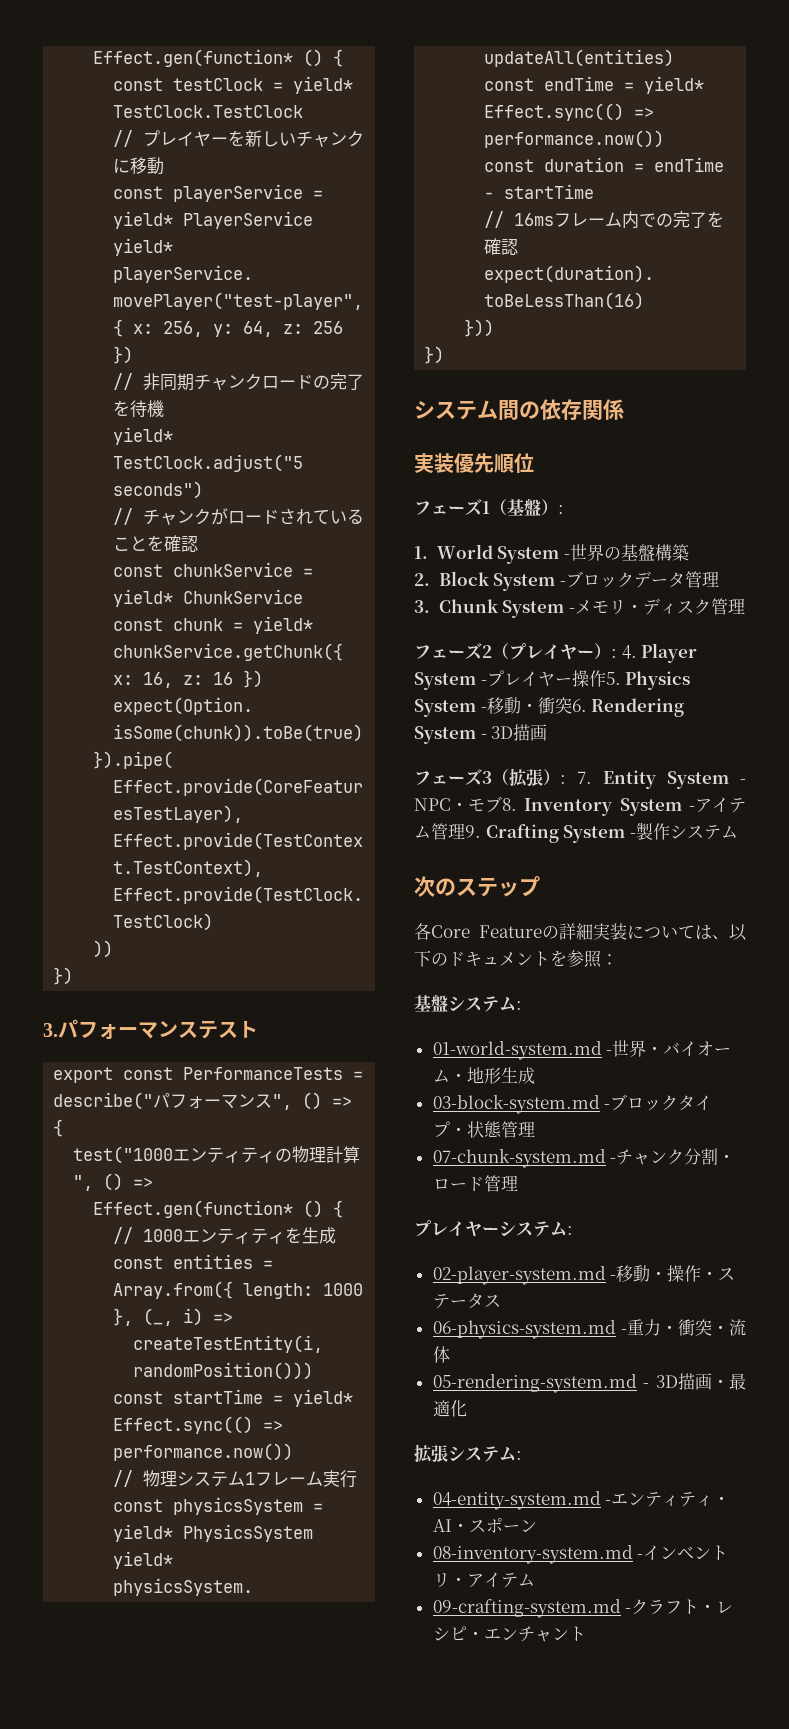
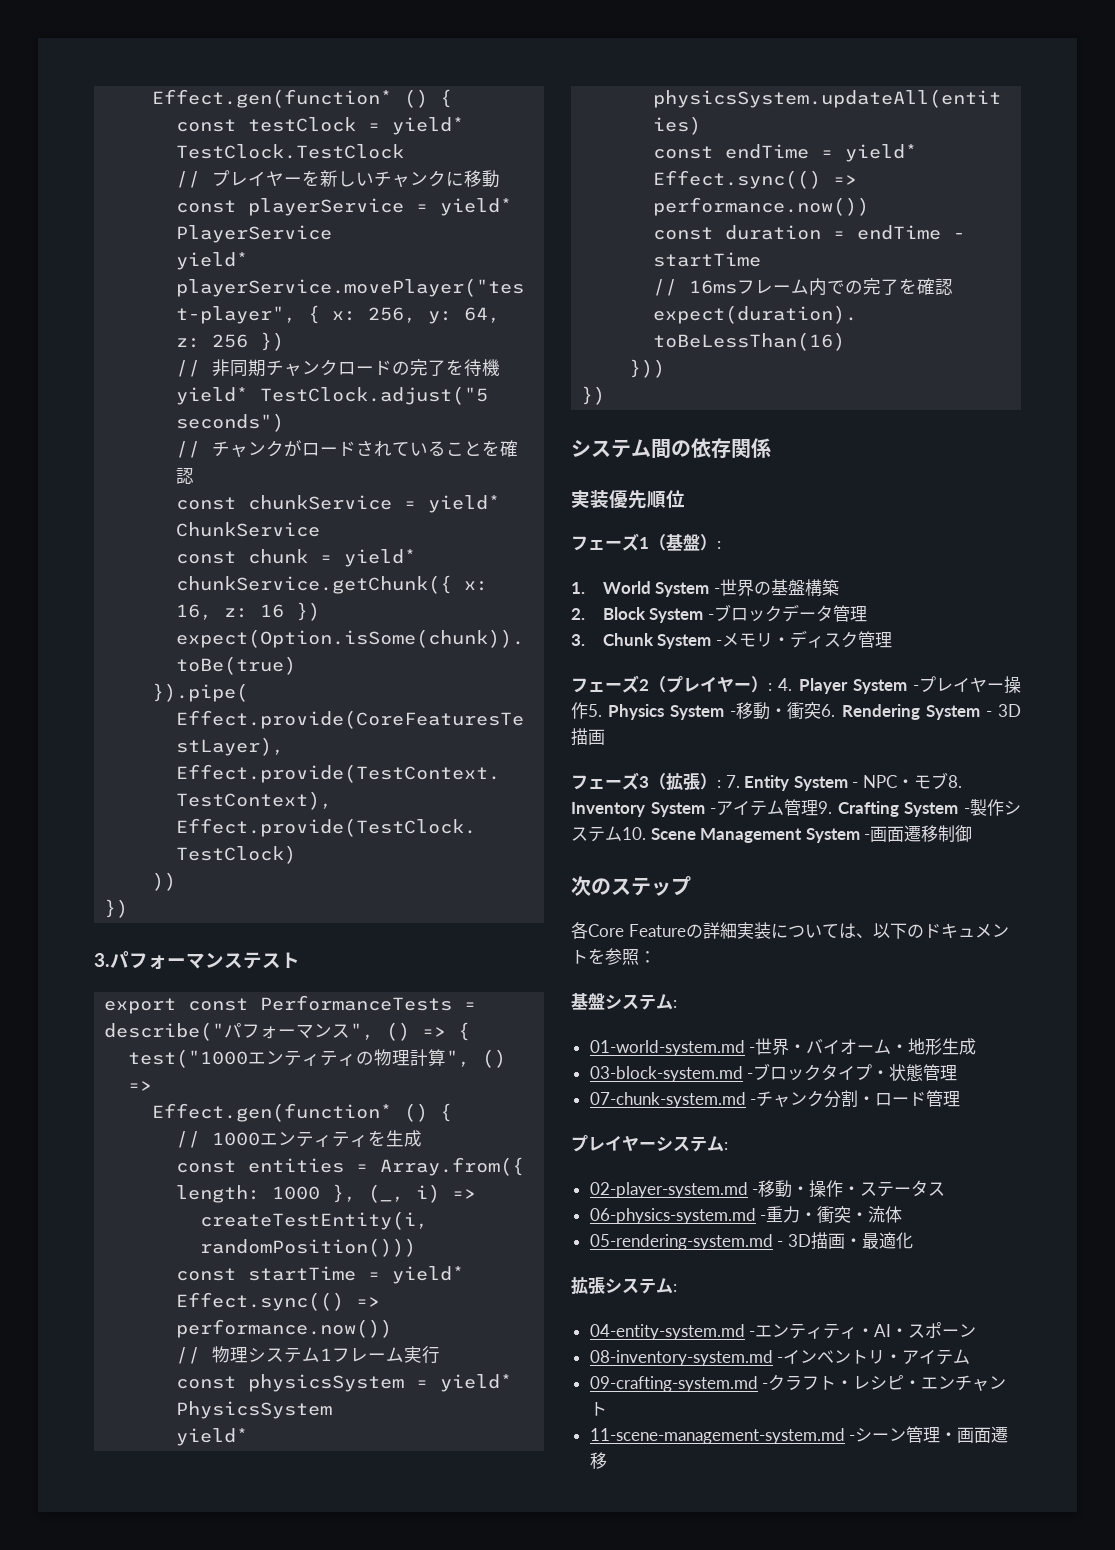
(738, 832) none -> [622,825,973,843] 10. Scene Management System -画面遷移制御
(586, 1634) none -> [589,1426,1009,1444] [589,1452,607,1469] // 11-scene-management-system.md -シーン管理・画面遷移

